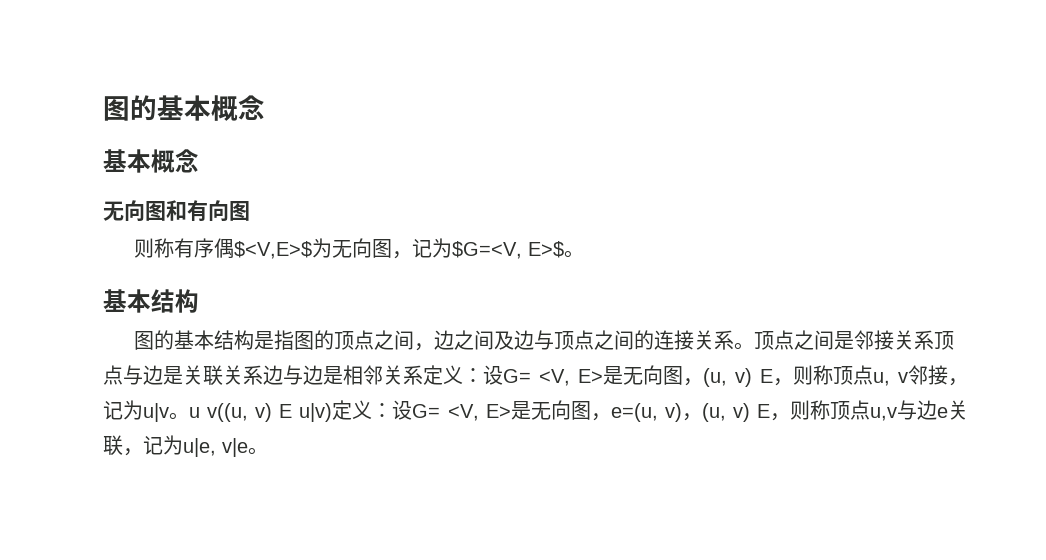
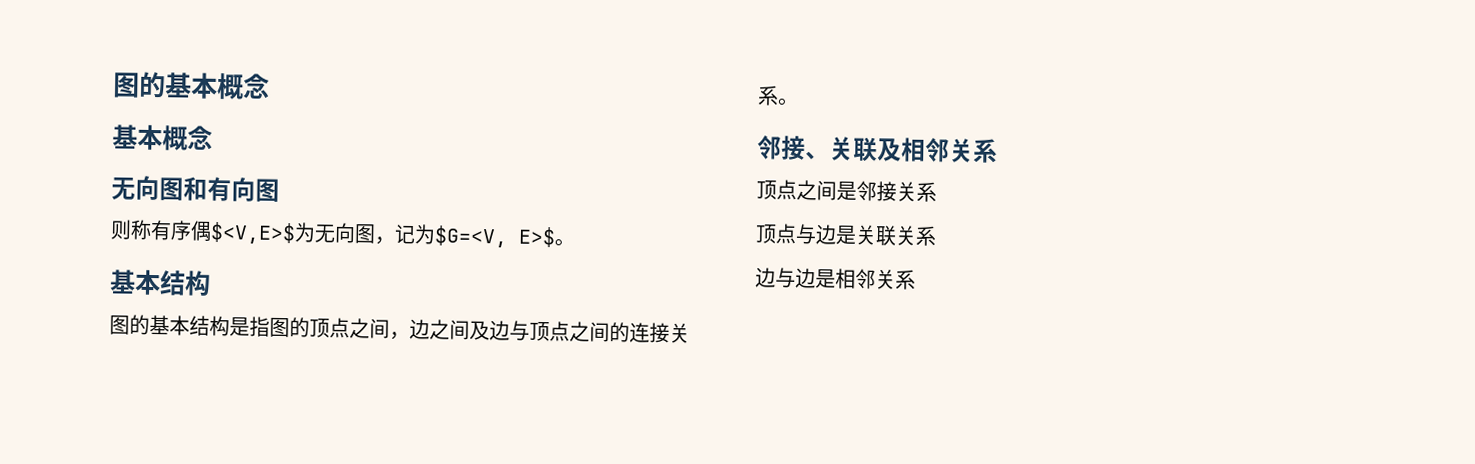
(754, 346) none -> [757,135,998,163] // 邻接、关联及相邻关系 //
(934, 340) none -> (937, 192) //
(263, 375) none -> (937, 236) //
[423,365,968,387] [103,400,968,422] [103,435,268,457] 定义：设G= <V, E>是无向图，(u, v) E，则称顶点u, v邻接，记为u|v。u v((u, v) E u|v)定义：设G= <V, E>是无向图，e=(u, v)，(u, v) E，则称顶点u,v与边e关联，记为u|e, v|e。 -> (916, 279) none

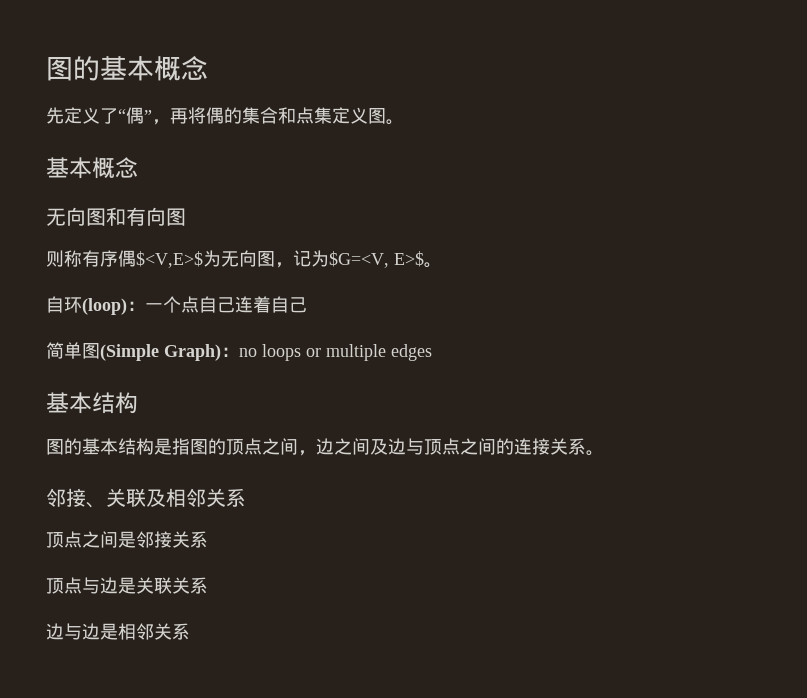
(270, 86) none -> [46,107,404,125] // 先定义了“偶”，再将偶的集合和点集定义图。
(575, 242) none -> [46,296,307,315] [46,342,432,361] // 自环(loop)：一个点自己连着自己 // 简单图(Simple Graph)：no loops or multiple edges

